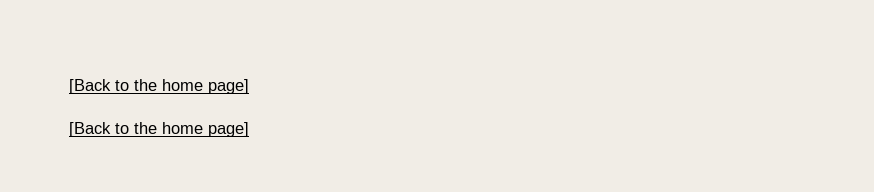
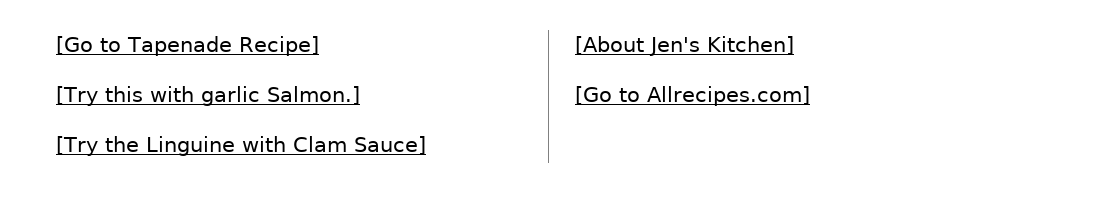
[69,79,249,94] [69,122,249,137] [Back to the home page] // [Back to the home page] -> [56,36,319,56] [56,86,360,106] [56,136,426,156] [575,36,794,56] [575,86,810,106] [Go to Tapenade Recipe] // [Try this with garlic Salmon.] // [Try the Linguine with Clam Sauce] // [About Jen's Kitchen] // [Go to Allrecipes.com]

